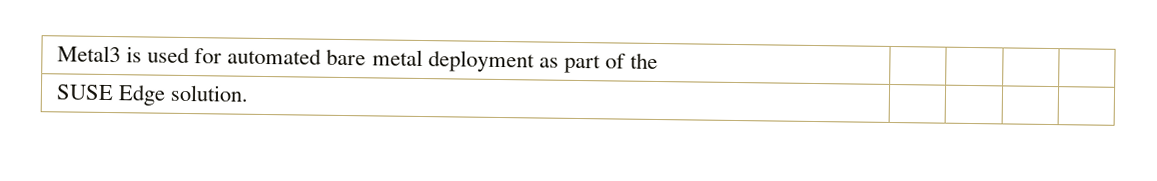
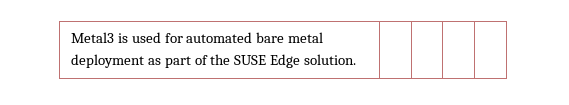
(658, 61) | | | | // -> (231, 59) none

